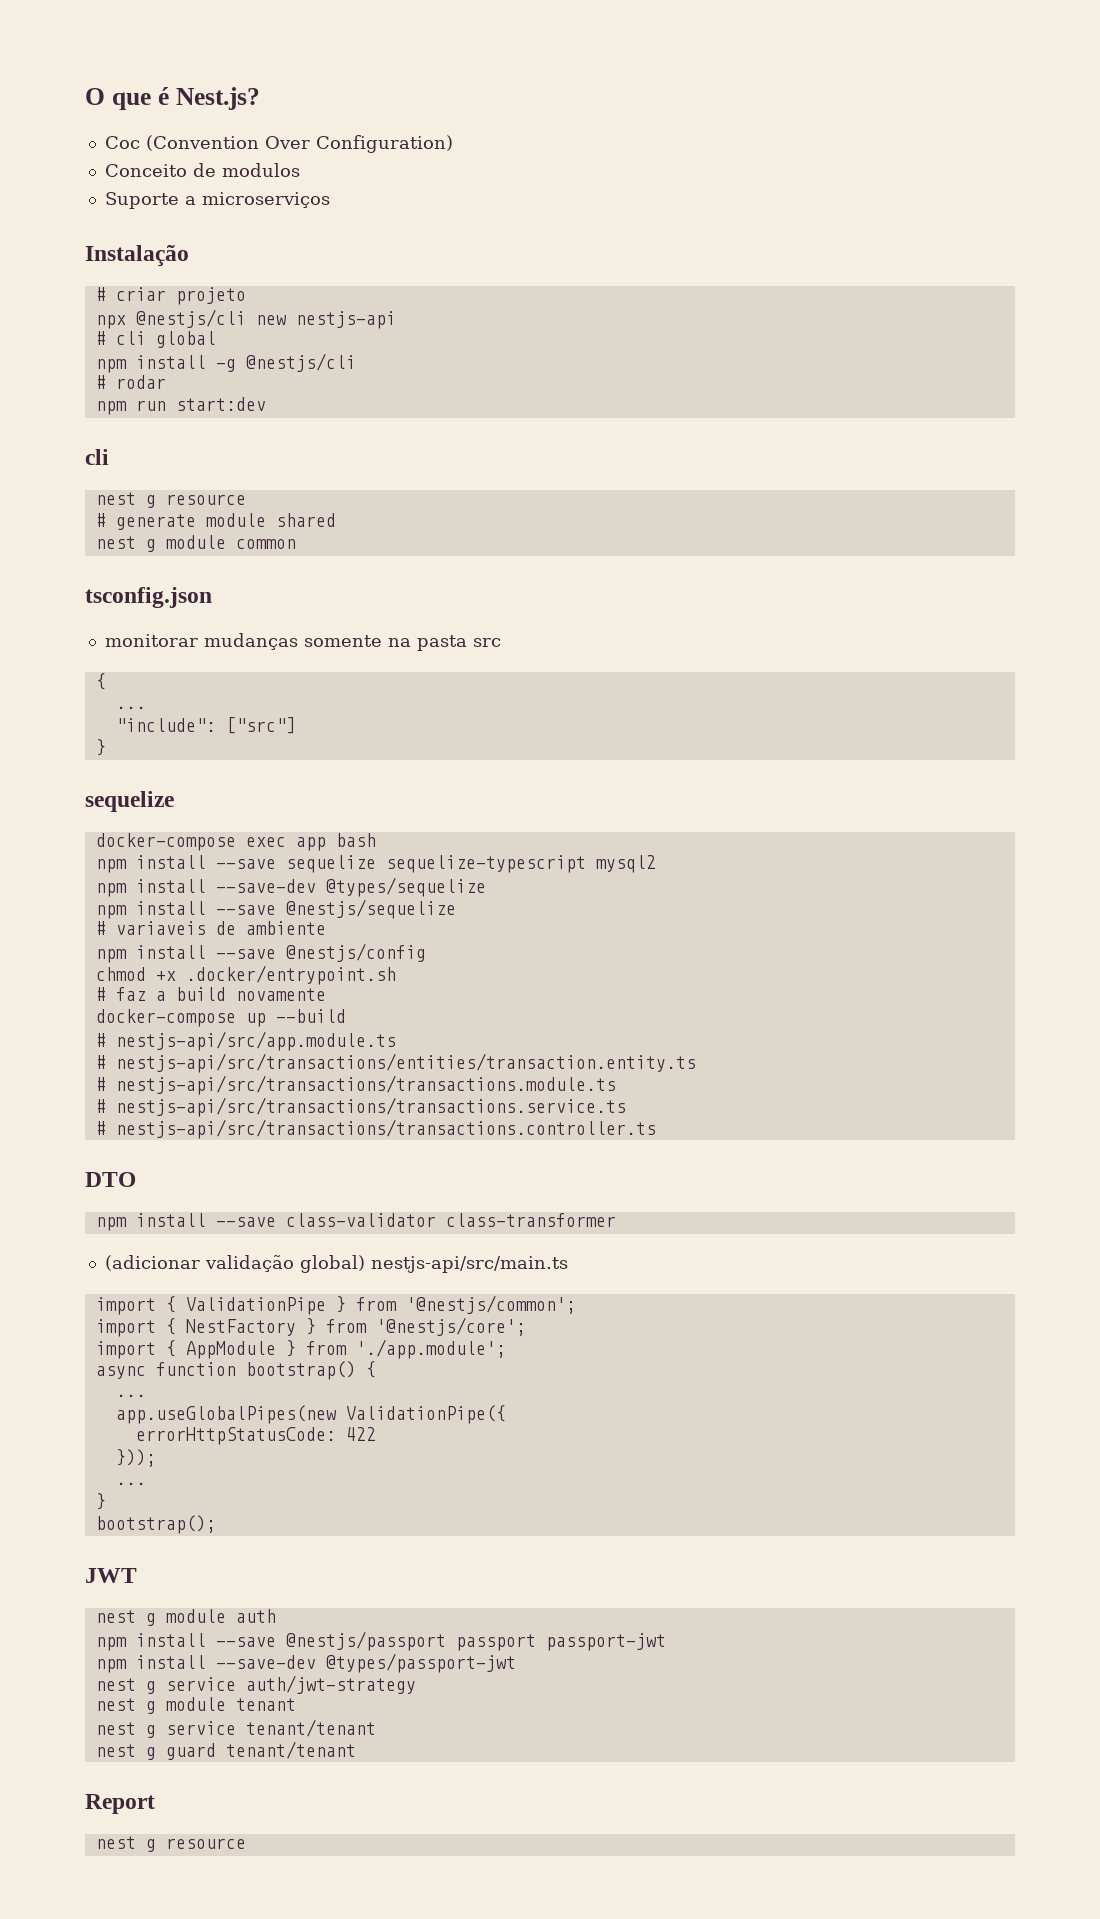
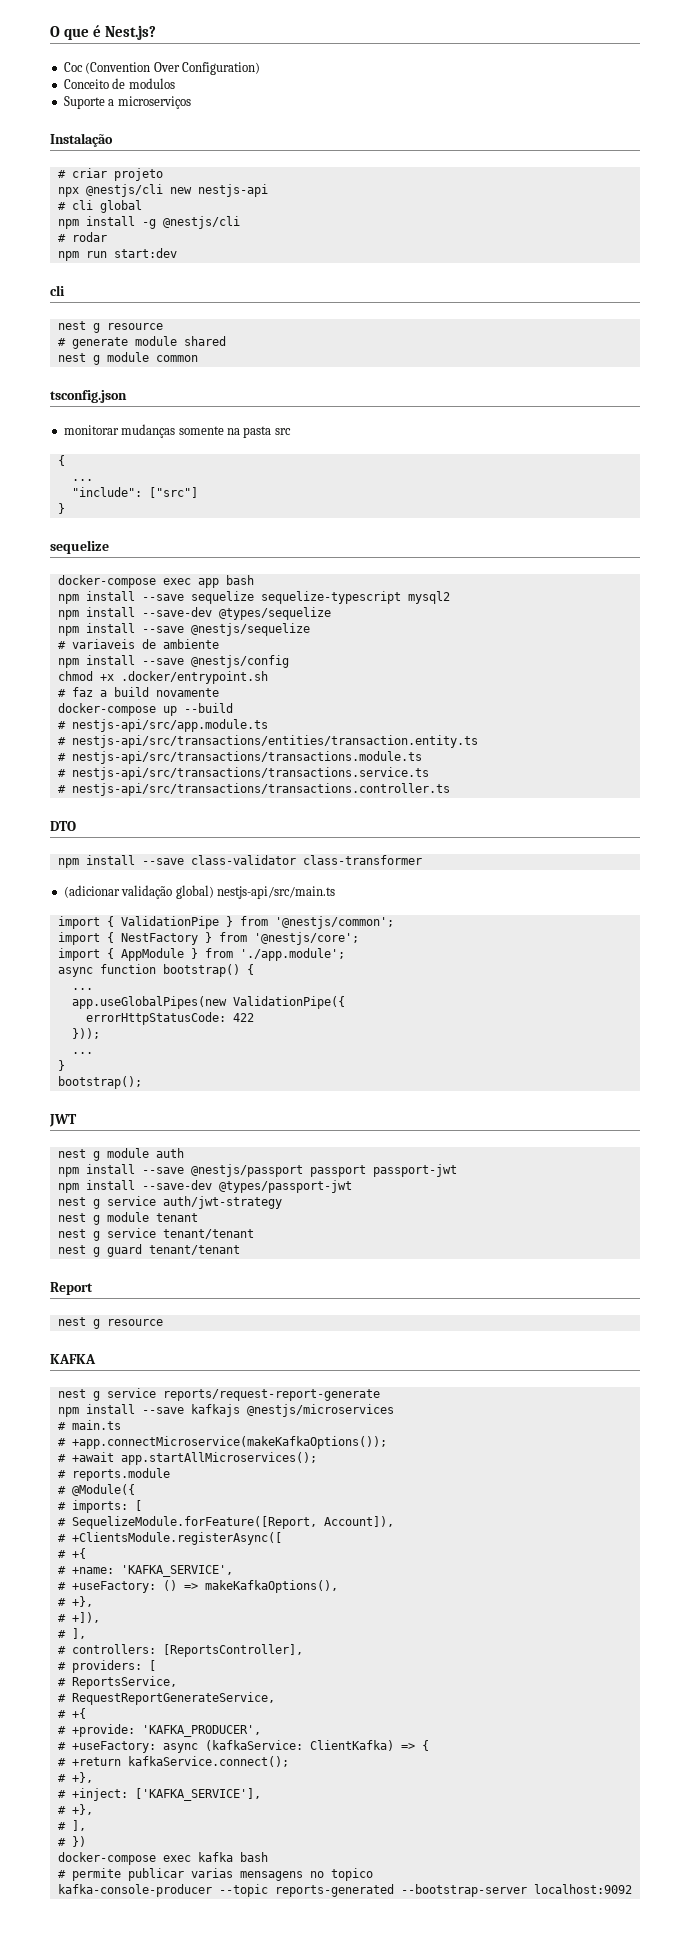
(246, 1843) none -> [50,1354,96,1364] [57,1388,380,1401] [57,1404,394,1417] [57,1420,121,1430] [57,1436,387,1449] [57,1452,317,1465] [57,1468,170,1481] [57,1484,135,1496] [57,1500,142,1513] [57,1516,394,1529] [57,1532,282,1545] [57,1548,86,1559] [57,1565,233,1577] [57,1580,338,1593] [57,1596,93,1607] [57,1612,100,1623] [57,1628,86,1639] [57,1644,303,1657] [57,1660,156,1673] [57,1676,177,1689] [57,1692,275,1705] [57,1708,86,1719] [57,1724,261,1737] [57,1740,429,1753] [57,1756,289,1767] [57,1772,93,1783] [57,1788,261,1801] [57,1804,93,1815] [57,1820,86,1831] [57,1836,86,1847] [57,1852,268,1865] [57,1868,373,1881] [57,1884,632,1897] // KAFKA // nest g service reports/request-report-generate // npm install --save kafkajs @nestjs/microservices // # main.ts // # +app.connectMicroservice(makeKafkaOptions()); // # +await app.startAllMicroservices(); // # reports.module // # @Module({ // # imports: [ // # SequelizeModule.forFeature([Report, Account]), // # +ClientsModule.registerAsync([ // # +{ // # +name: 'KAFKA_SERVICE', // # +useFactory: () => makeKafkaOptions(), // # +}, // # +]), // # ], // # controllers: [ReportsController], // # providers: [ // # ReportsService, // # RequestReportGenerateService, // # +{ // # +provide: 'KAFKA_PRODUCER', // # +useFactory: async (kafkaService: ClientKafka) => { // # +return kafkaService.connect(); // # +}, // # +inject: ['KAFKA_SERVICE'], // # +}, // # ], // # }) // docker-compose exec kafka bash // # permite publicar varias mensagens no topico // kafka-console-producer --topic reports-generated --bootstrap-server localhost:9092

